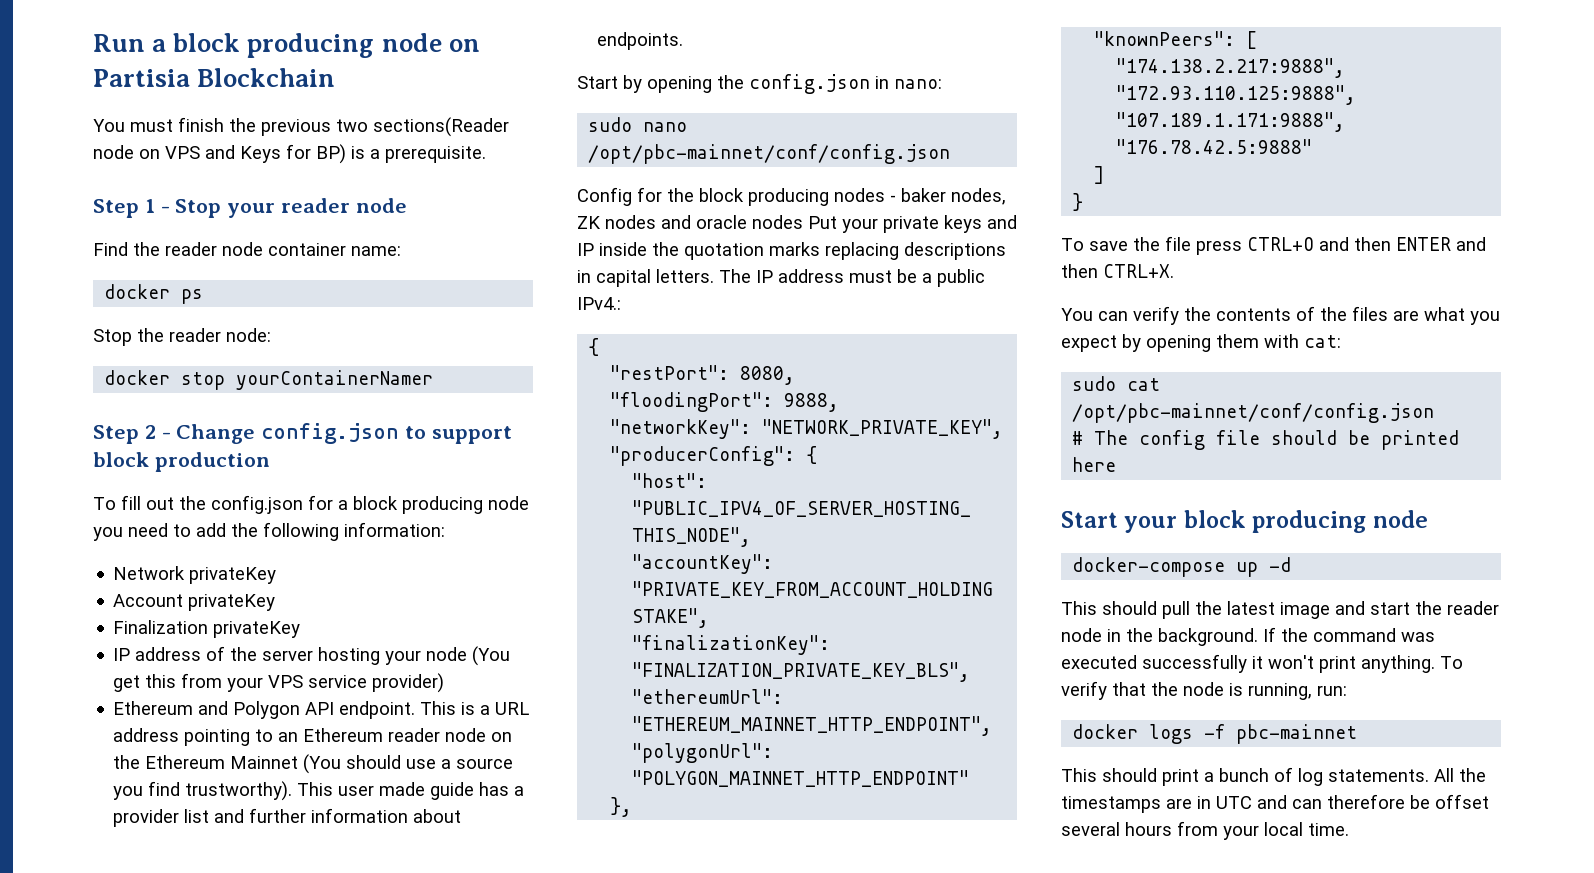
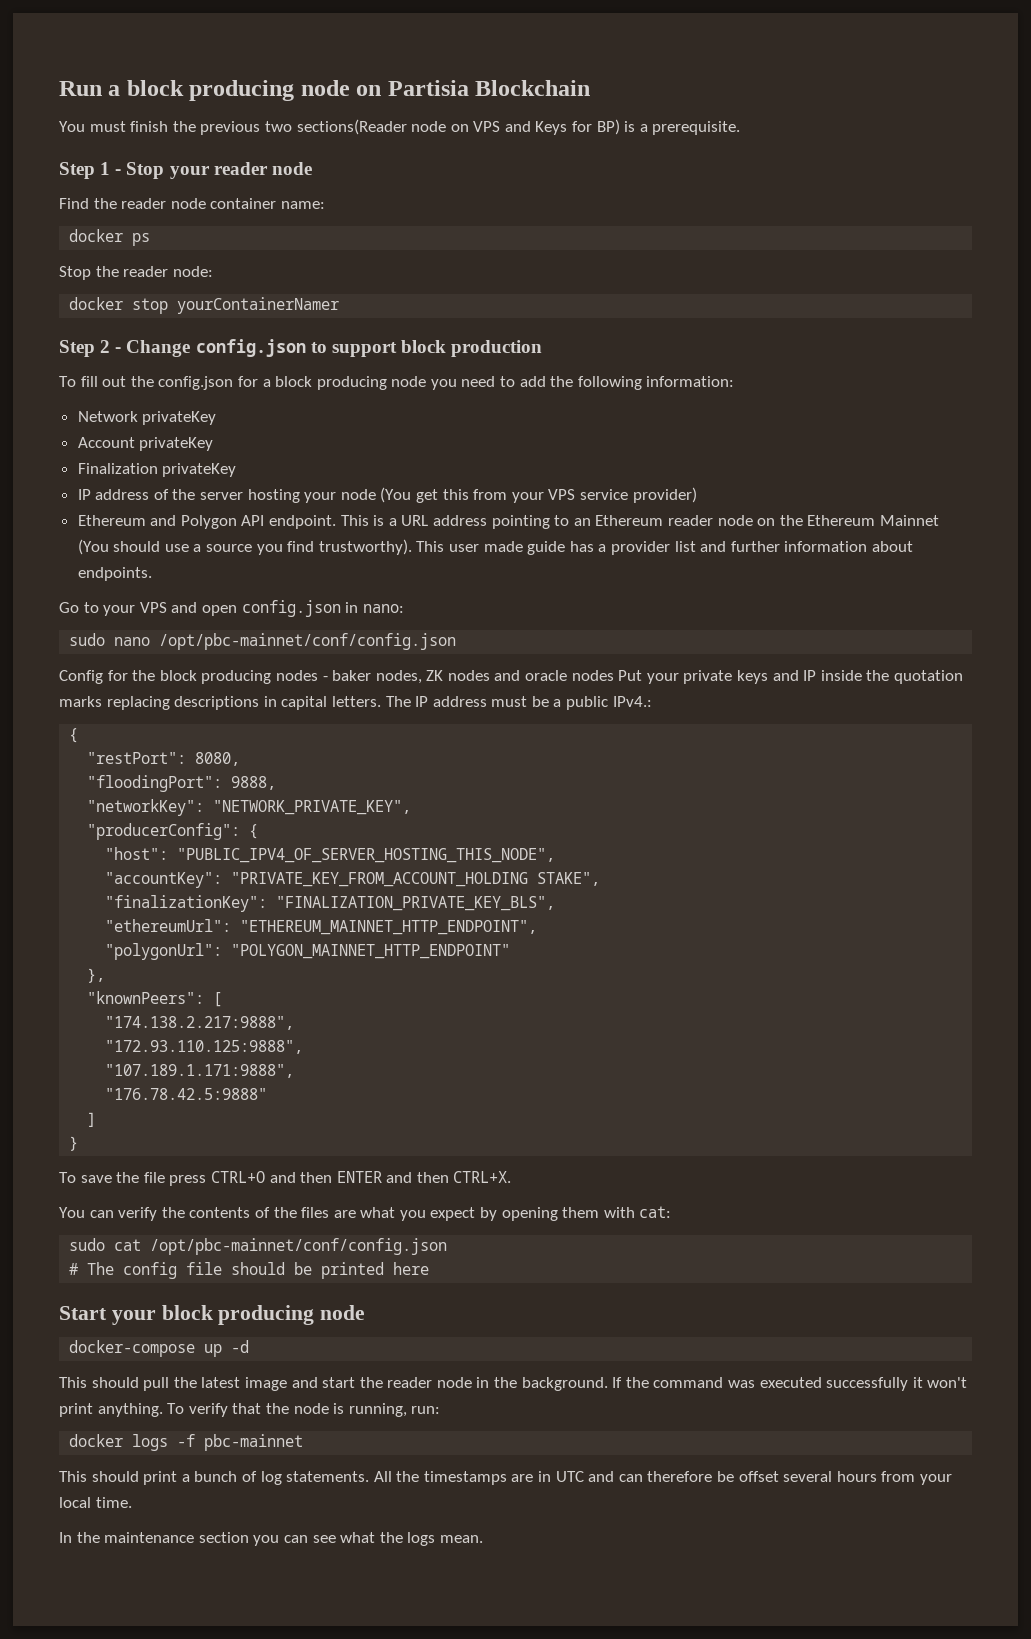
[577,75,744,93] Start by opening the -> [59,602,237,616] Go to your VPS and open
(1349, 829) none -> [59,1532,483,1546] // In the maintenance section you can see what the logs mean.

